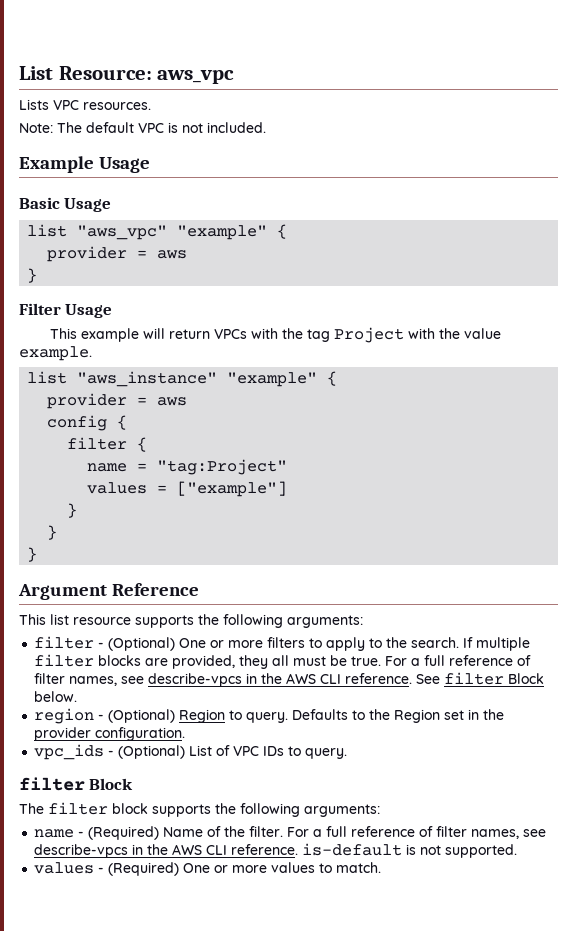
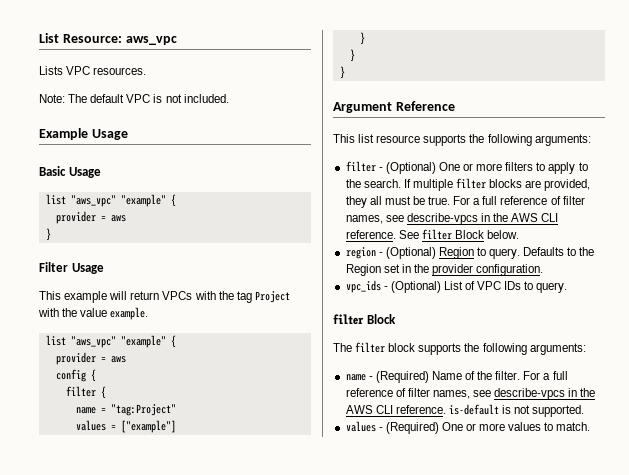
[77,371,218,387] "aws_instance" -> [70,336,116,348] "aws_vpc"

